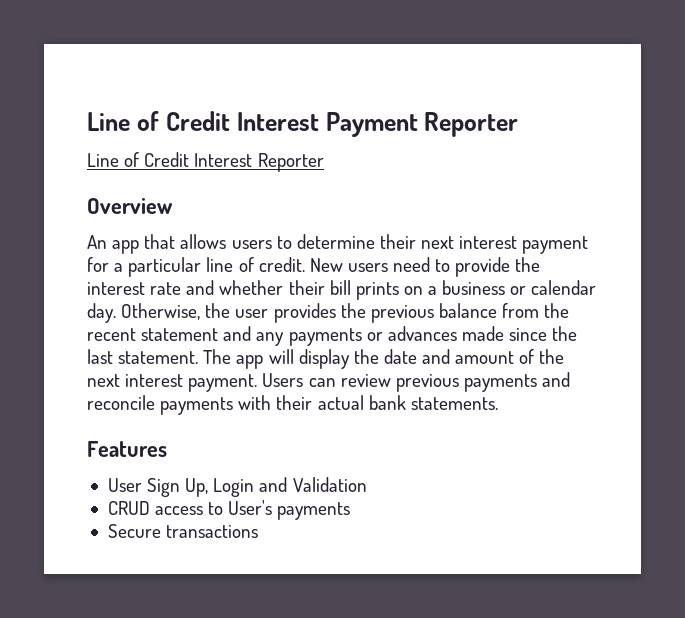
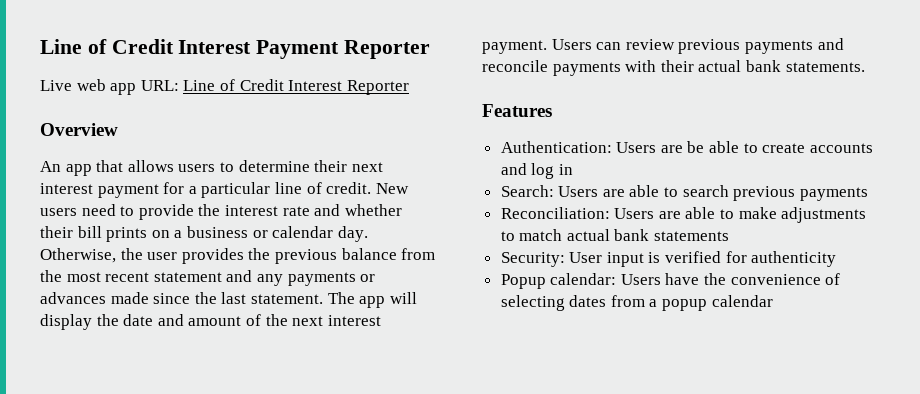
(519, 124) none -> [40,79,179,95] Live web app URL:
(570, 310) none -> [66,272,101,282] most
[107,477,367,497] [107,500,351,520] [107,524,259,538] User Sign Up, Login and Validation // CRUD access to User's payments // Secure transactions -> [500,141,873,153] [500,163,573,179] [500,185,868,201] [500,207,867,223] [500,229,730,241] [500,251,837,267] [500,273,841,289] [500,295,773,311] Authentication: Users are be able to create accounts and log in // Search: Users are able to search previous payments // Reconciliation: Users are able to make adjustments to match actual bank statements // Security: User input is verified for authenticity // Popup calendar: Users have the convenience of selecting dates from a popup calendar

